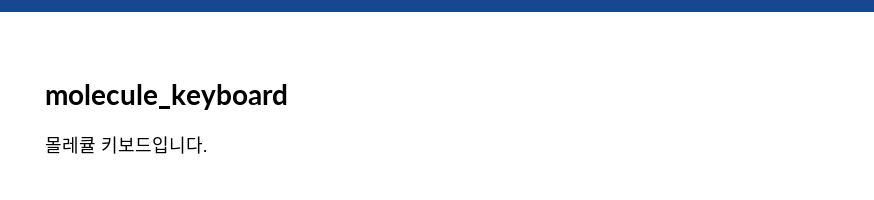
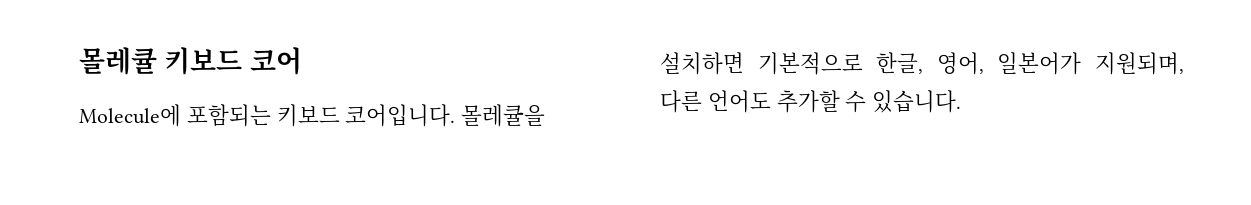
[45,84,288,110] [45,136,207,154] molecule_keyboard // 몰레큘 키보드입니다. -> [79,47,302,75] [79,104,546,127] [660,52,1184,75] [660,90,962,113] 몰레큘 키보드 코어 // Molecule에 포함되는 키보드 코어입니다. 몰레큘을 설치하면 기본적으로 한글, 영어, 일본어가 지원되며, 다른 언어도 추가할 수 있습니다.

